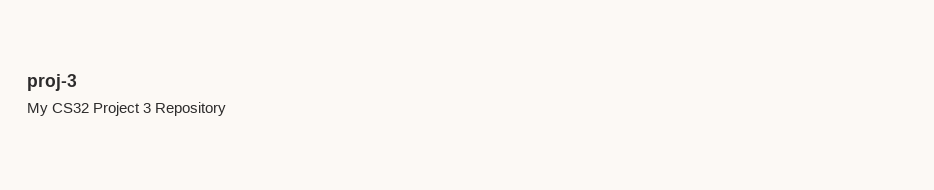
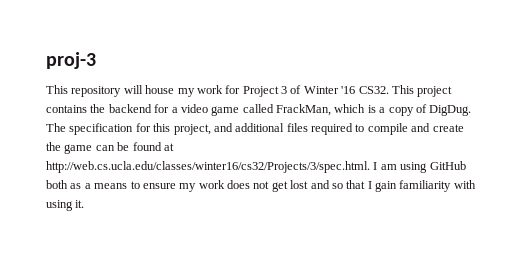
[27,102,227,116] My CS32 Project 3 Repository -> [46,85,453,97] [46,104,472,116] [46,123,464,135] [46,142,174,154] [46,161,466,173] [46,180,476,192] [46,200,85,211] This repository will house my work for Project 3 of Winter '16 CS32. This project contains the backend for a video game called FrackMan, which is a copy of DigDug. The specification for this project, and additional files required to compile and create the game can be found at http://web.cs.ucla.edu/classes/winter16/cs32/Projects/3/spec.html. I am using GitHub both as a means to ensure my work does not get lost and so that I gain familiarity with using it.

